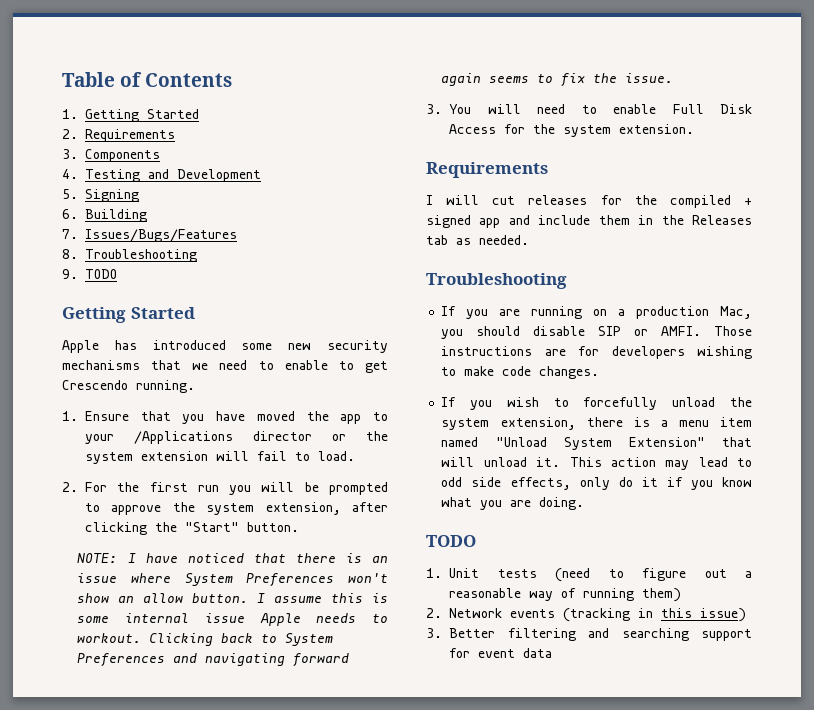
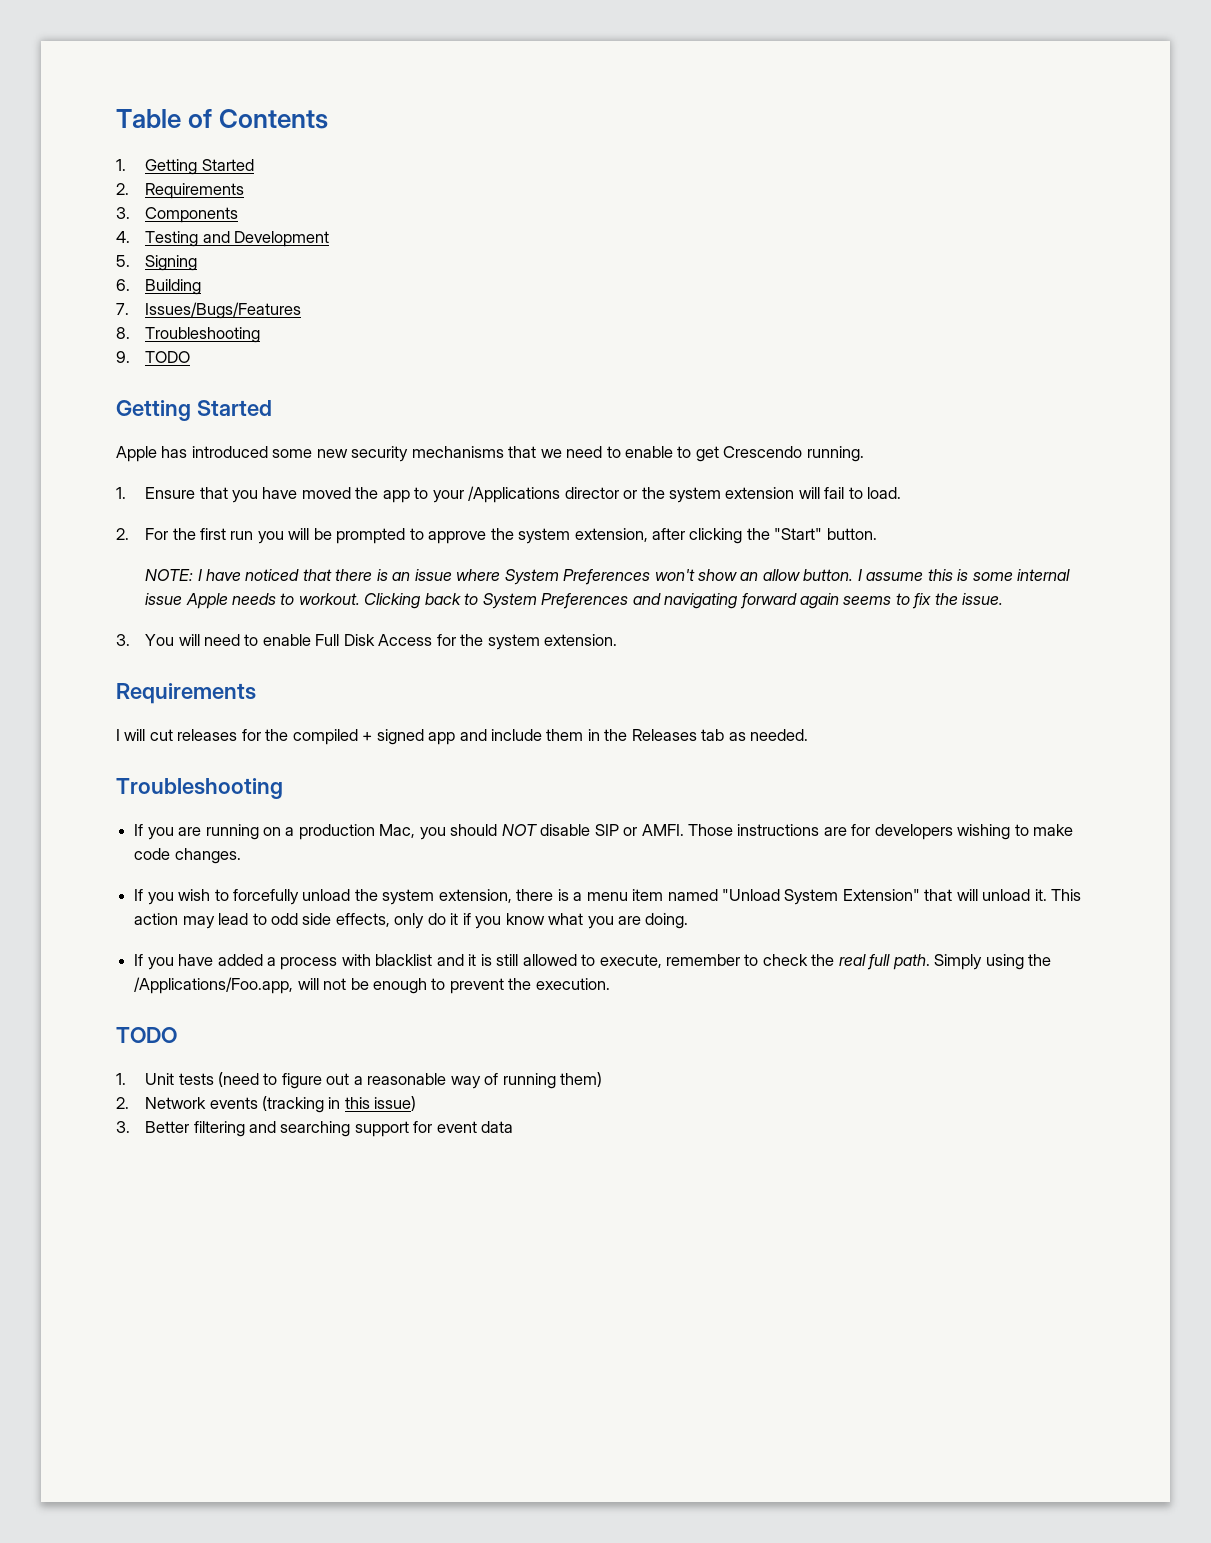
(521, 331) none -> [501,824,537,836] NOT
(585, 503) none -> [134,954,1052,970] [134,977,610,994] // If you have added a process with blacklist and it is still allowed to execute, remember to check the real full path. Simply using the /Applications/Foo.app, will not be enough to prevent the execution.

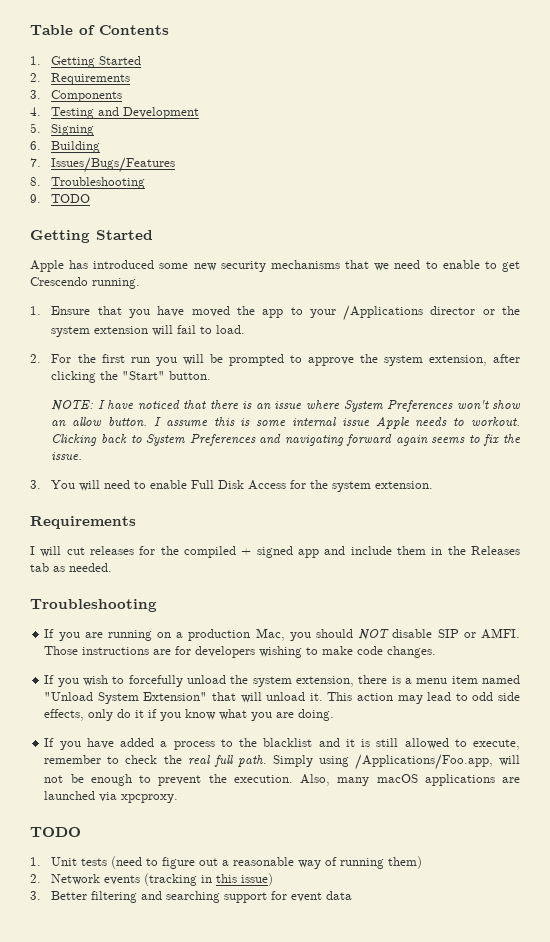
[341,954,371,966] with -> [220,738,258,747] to the
[1028,954,1052,966] the -> (349, 761) none
(610, 984) none -> [300,774,520,786] [44,791,179,803] Also, many macOS applications are launched via xpcproxy.

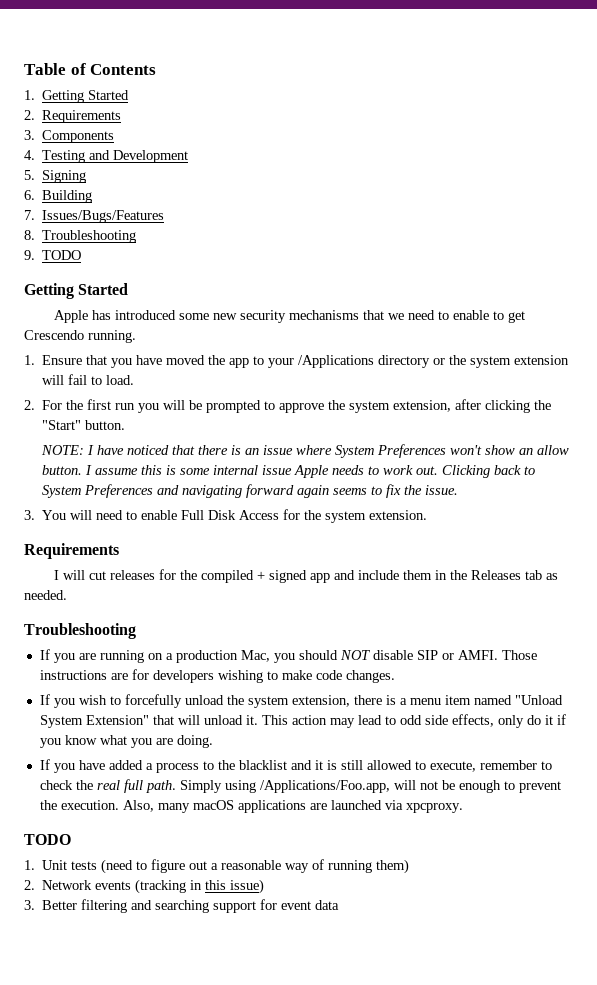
[430,306,476,315] director -> [378,355,431,368] directory
[471,417,520,427] workout. -> [382,465,438,475] work out.

